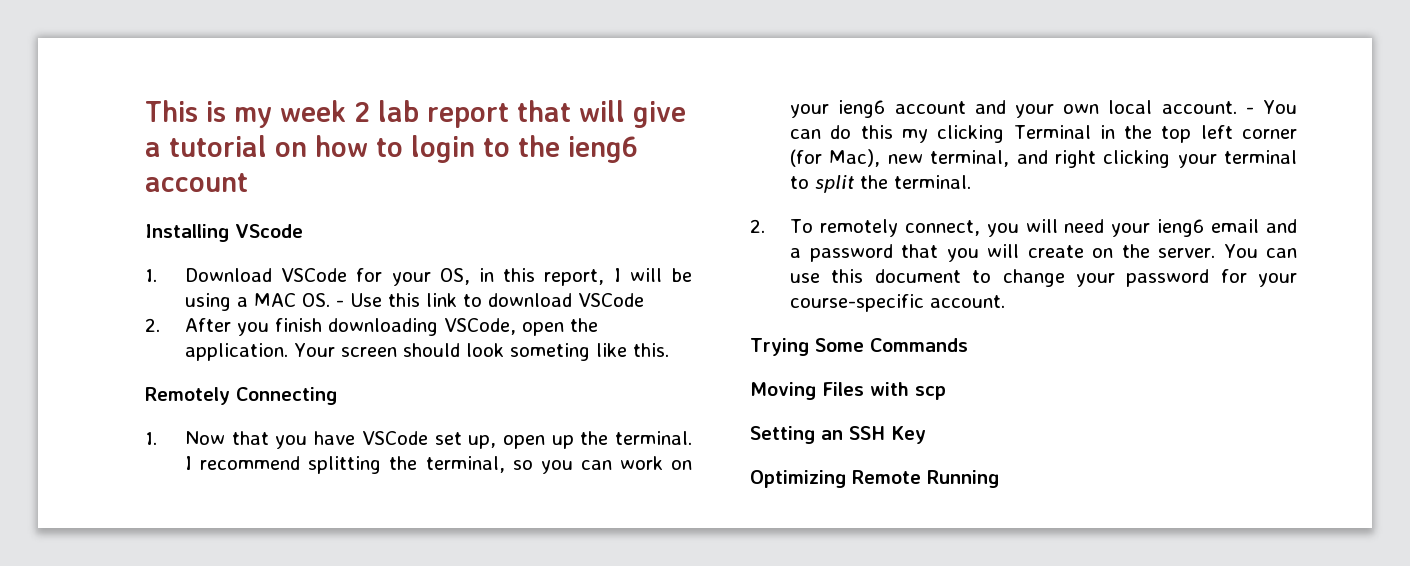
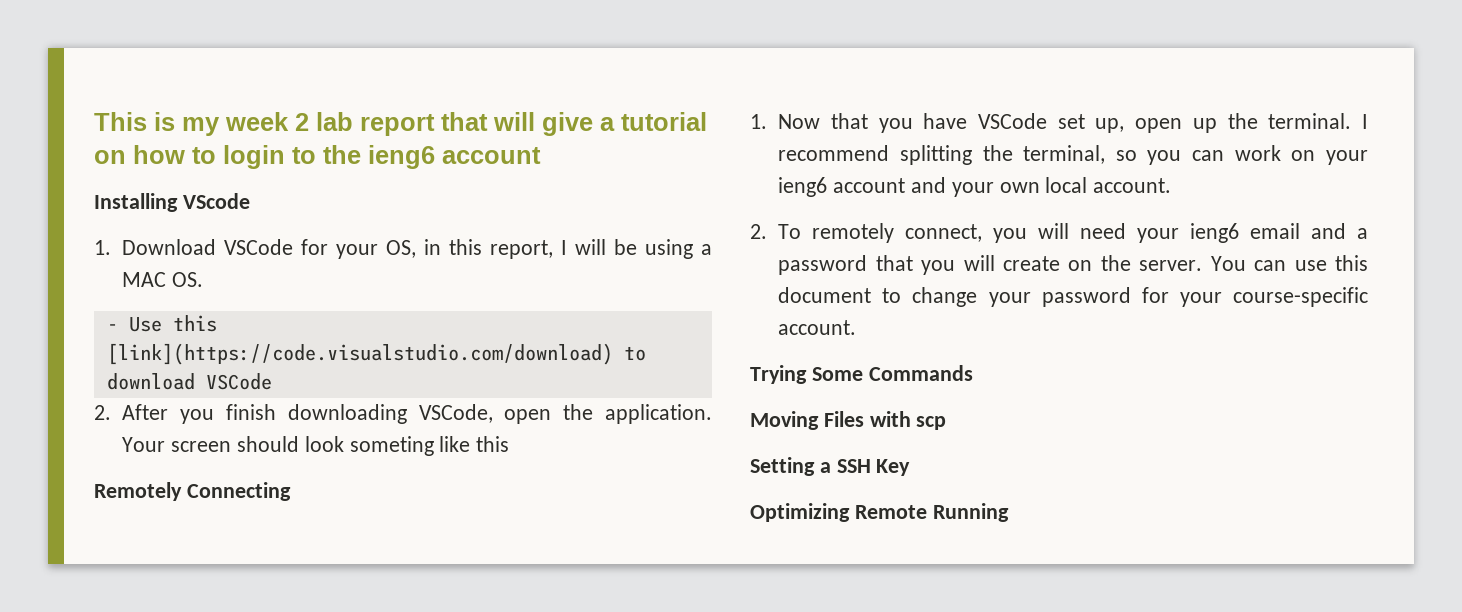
(331, 300) none -> (204, 279) //
[426,293,458,307] link -> [106,343,613,365] [link](https://code.visualstudio.com/download)
[633,343,670,357] this. -> [476,436,510,452] this
[1245,100,1298,114] [790,125,1297,143] [790,149,1297,168] [790,175,972,193] - You can do this my clicking Terminal in the top left corner (for Mac), new terminal, and right clicking your terminal to split the terminal. -> (1172, 185) none
[821,430,843,440] an -> [819,462,831,473] a

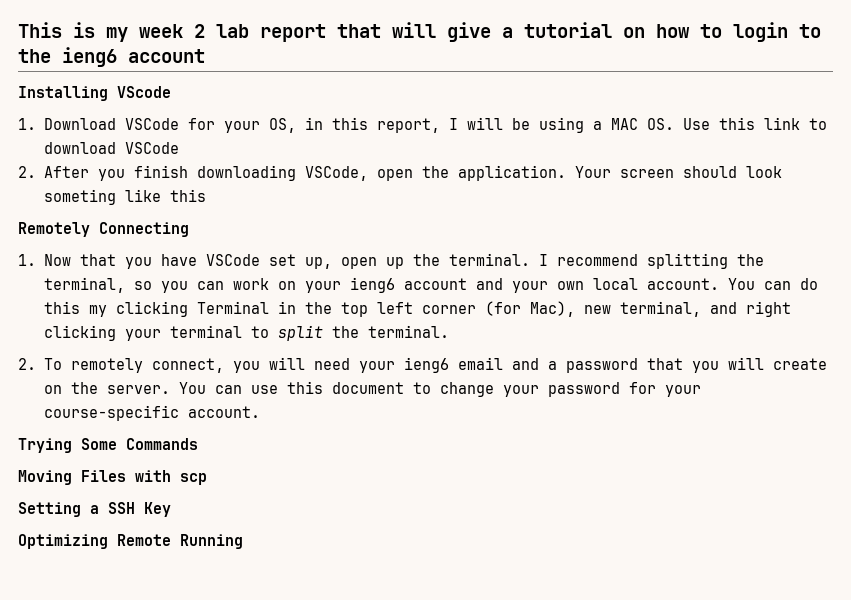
[106,324,118,331] // - -> (674, 124) none
[106,343,613,365] [link](https://code.visualstudio.com/download) -> [763,117,800,130] link
(1172, 185) none -> [727,278,818,290] [43,301,791,317] [43,325,449,341] You can do this my clicking Terminal in the top left corner (for Mac), new terminal, and right clicking your terminal to split the terminal.

